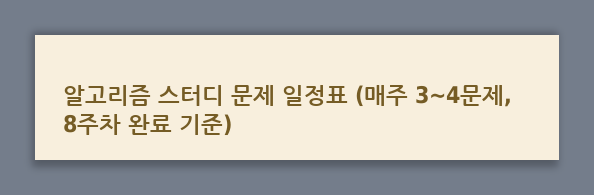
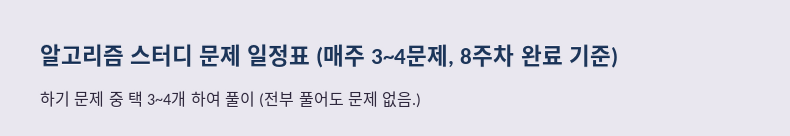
(232, 125) none -> [39,90,422,109] // 하기 문제 중 택 3~4개 하여 풀이 (전부 풀어도 문제 없음.)

